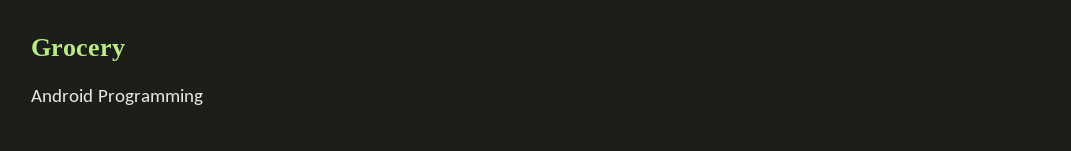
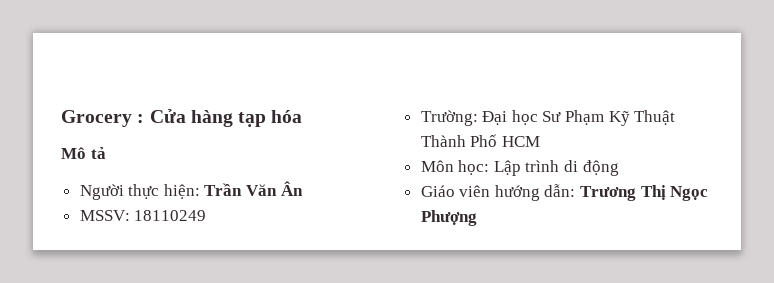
[31,89,203,105] // Android Programming -> [137,109,303,127] [61,147,106,159] [79,181,303,200] [79,210,207,221] [420,110,676,126] [420,134,540,147] [420,160,619,176] [420,184,709,201] [420,210,477,226] : Cửa hàng tạp hóa // Mô tả // Người thực hiện: Trần Văn Ân // MSSV: 18110249 // Trường: Đại học Sư Phạm Kỹ Thuật Thành Phố HCM // Môn học: Lập trình di động // Giáo viên hướng dẫn: Trương Thị Ngọc Phượng

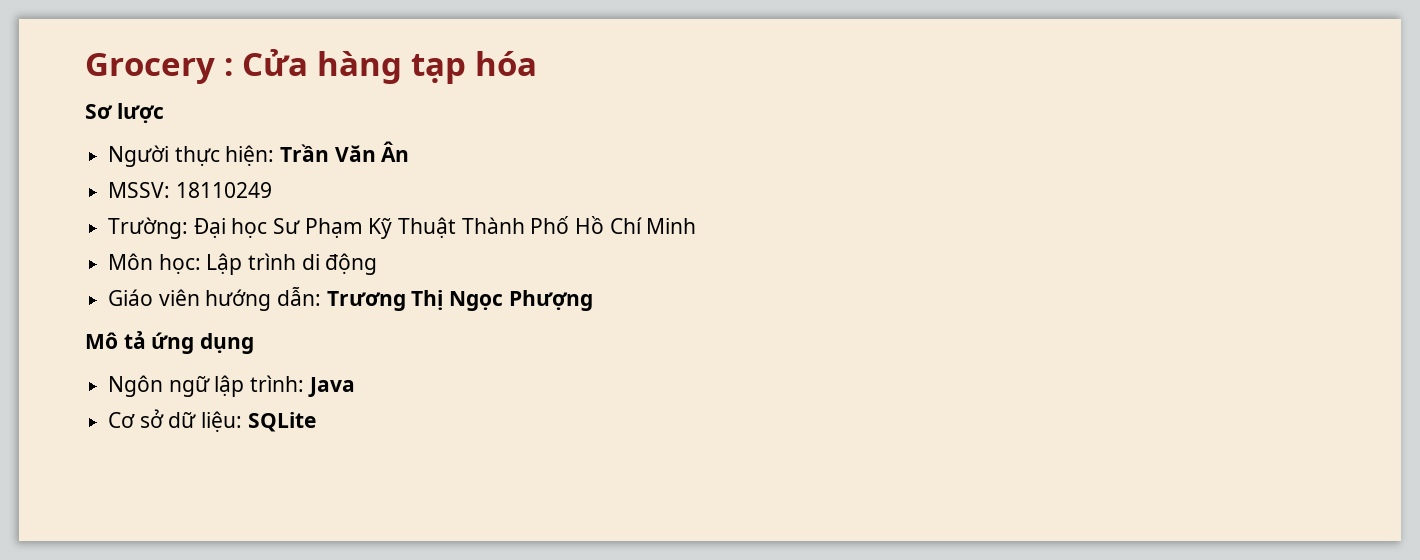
[61,147,106,159] Mô tả -> [85,103,164,123] Sơ lược
[501,136,540,147] HCM -> [575,216,697,234] Hồ Chí Minh
(477, 218) none -> [85,331,255,354] [108,375,355,397] [108,409,316,432] // Mô tả ứng dụng // Ngôn ngữ lập trình: Java // Cơ sở dữ liệu: SQLite

